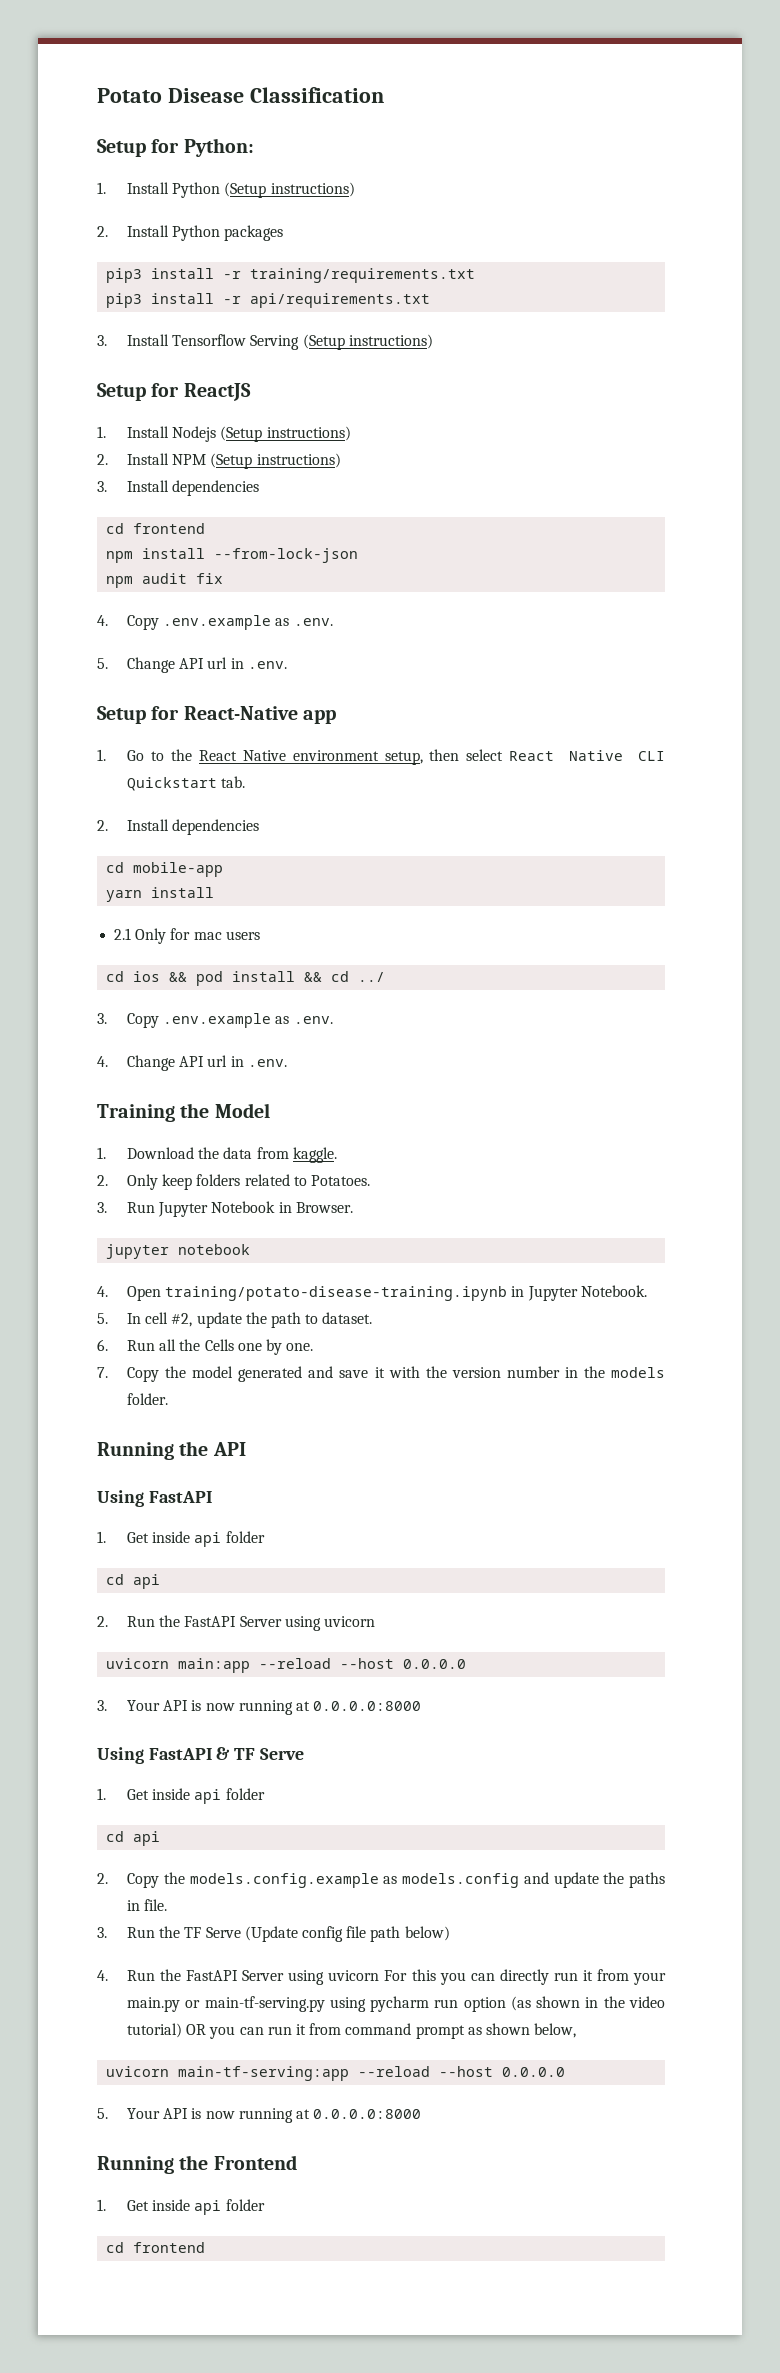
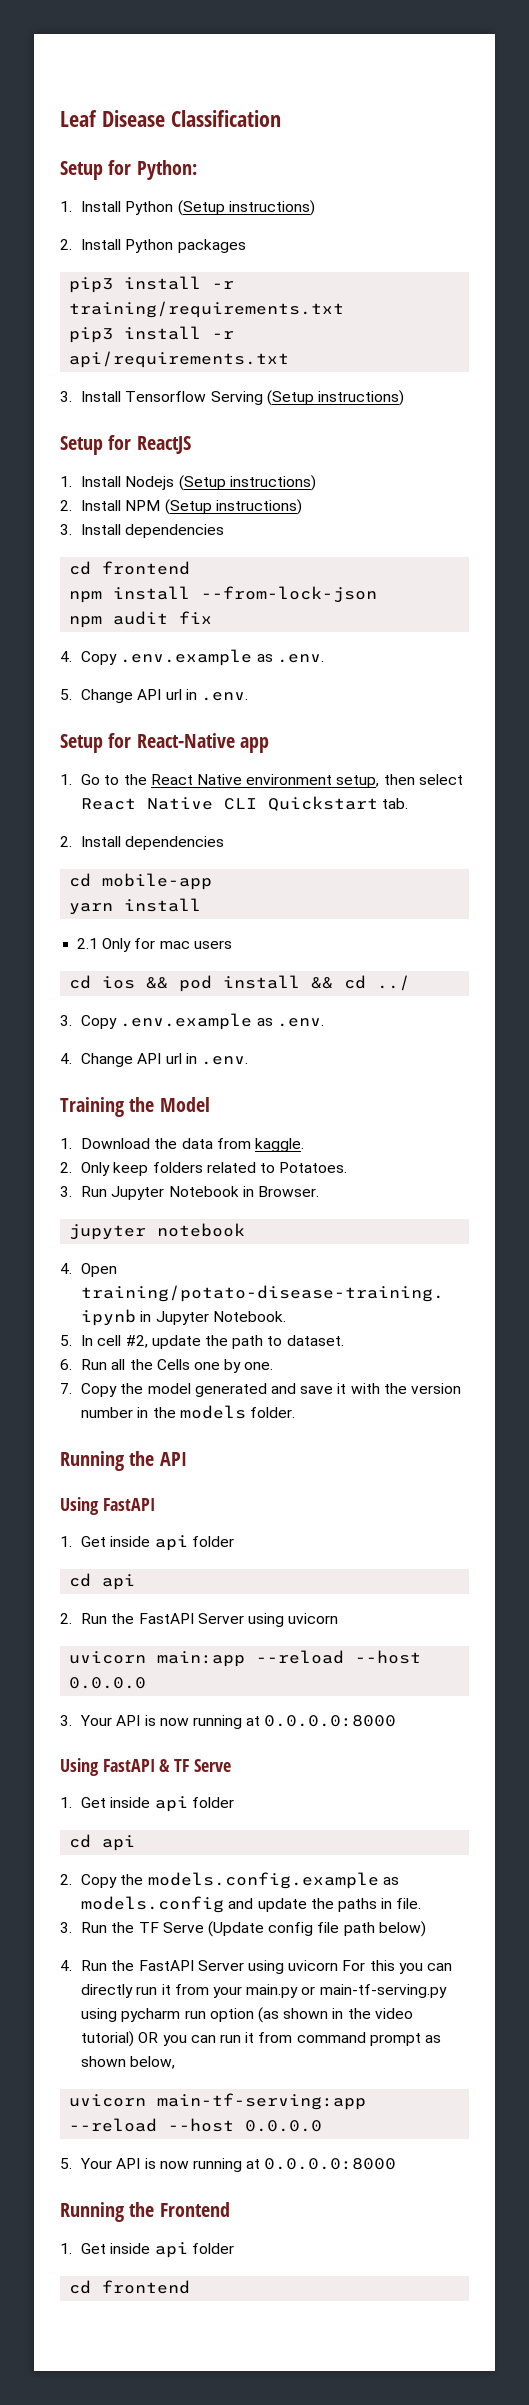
[97,88,162,103] Potato -> [60,110,97,127] Leaf

